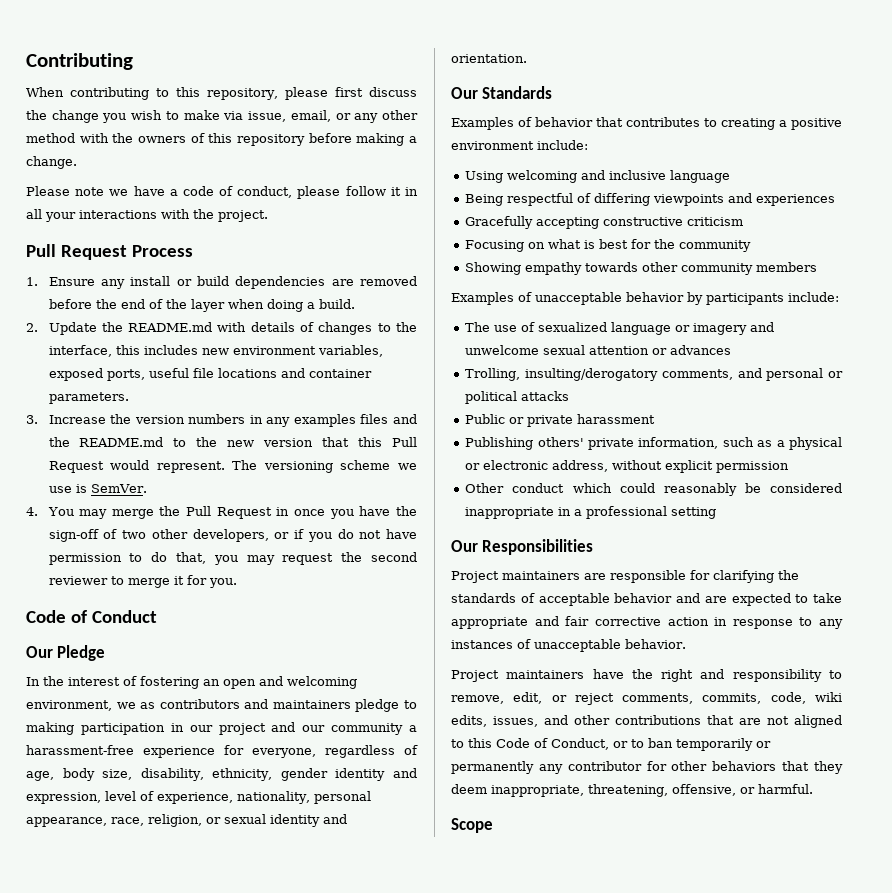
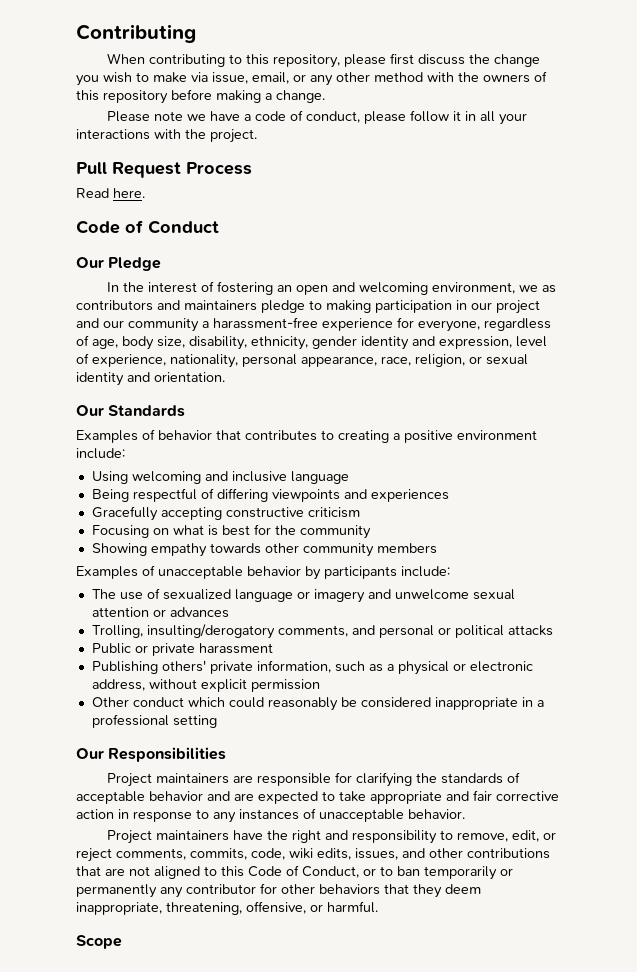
[26,276,417,289] [48,299,355,312] [26,322,418,335] [48,345,383,357] [48,368,372,381] [48,392,129,404] [26,414,418,427] [48,437,418,447] [48,460,417,473] [48,484,147,493] [26,506,418,519] [48,529,418,542] [48,552,417,565] [48,575,237,588] 1. Ensure any install or build dependencies are removed before the end of the layer when doing a build. // 2. Update the README.md with details of changes to the interface, this includes new environment variables, exposed ports, useful file locations and container parameters. // 3. Increase the version numbers in any examples files and the README.md to the new version that this Pull Request would represent. The versioning scheme we use is SemVer. // 4. You may merge the Pull Request in once you have the sign-off of two other developers, or if you do not have permission to do that, you may request the second reviewer to merge it for you. -> [76,188,145,198] Read here.

